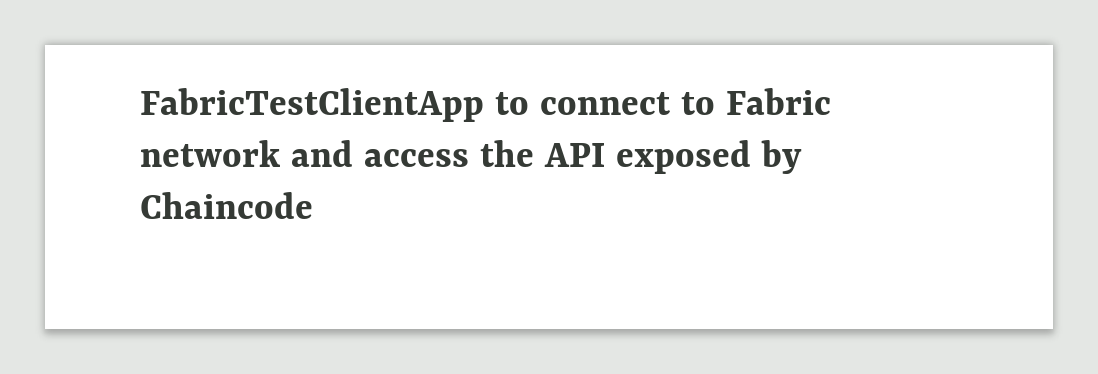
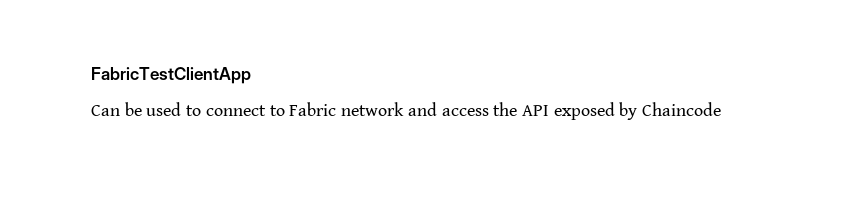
(484, 105) none -> [91,102,182,116] // Can be used

